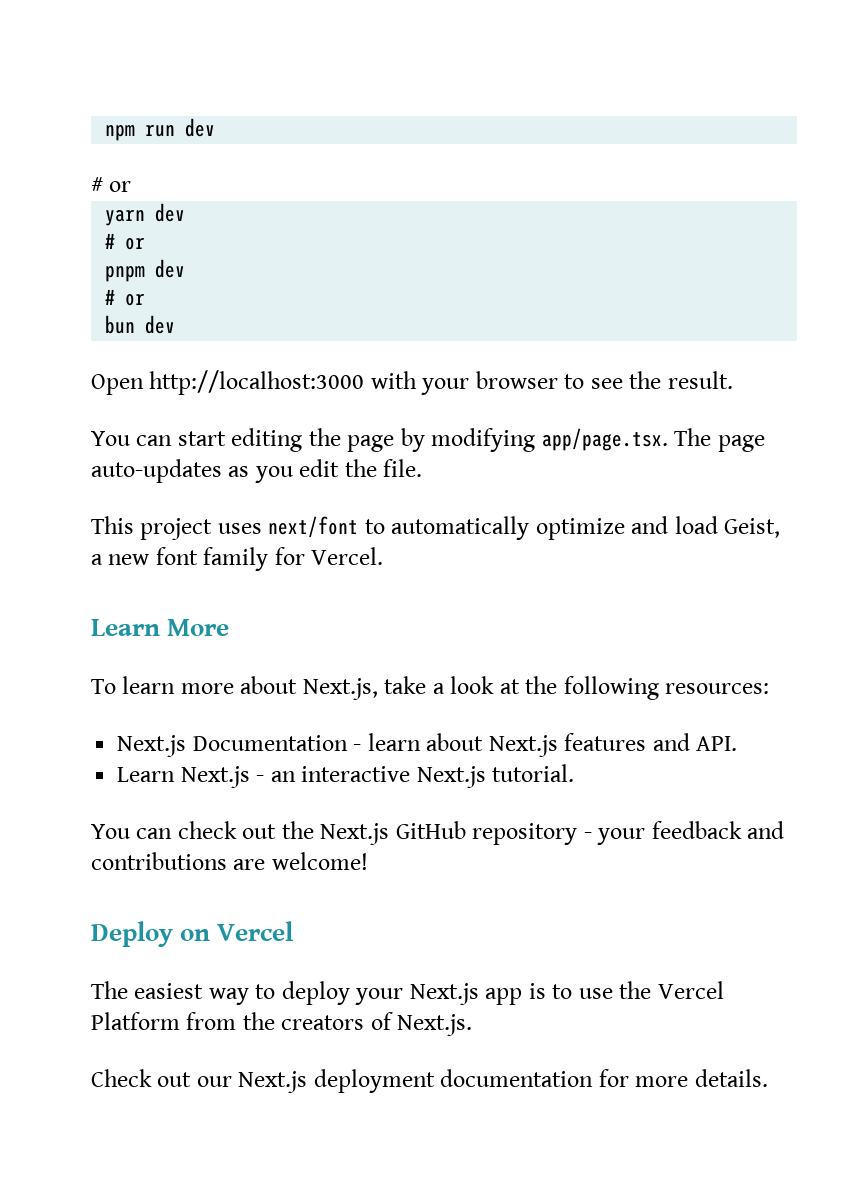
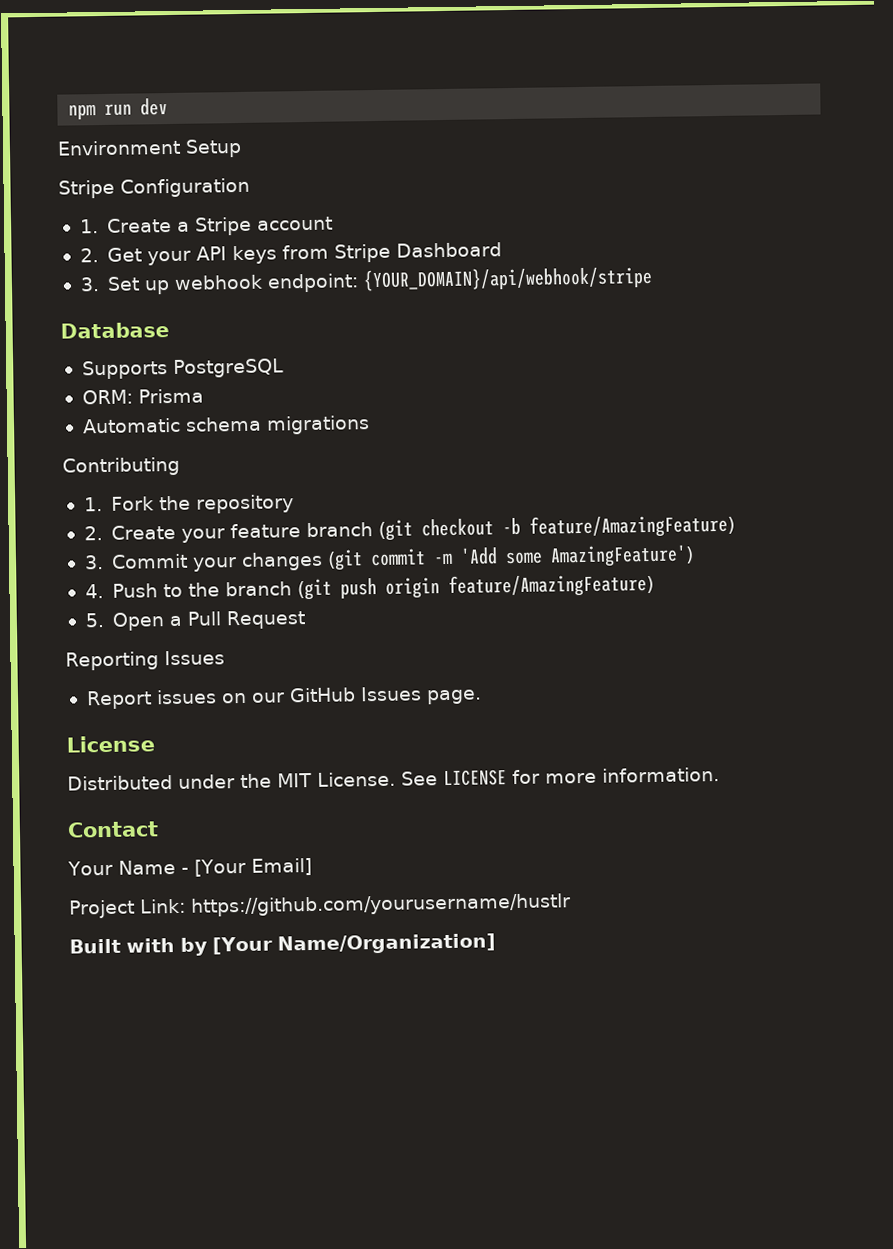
[91,177,132,192] [105,203,186,226] [105,233,146,250] [105,259,186,282] [105,289,146,306] [105,315,176,334] [91,370,733,395] [91,428,765,452] [91,459,423,483] [91,516,781,540] [91,547,384,571] [91,619,230,636] [91,676,770,700] [117,733,738,757] [117,764,575,788] [91,821,785,845] [91,852,368,870] [91,921,294,947] [91,981,724,1005] [91,1012,473,1036] [91,1069,768,1093] # or // yarn dev // # or // pnpm dev // # or // bun dev // Open http://localhost:3000 with your browser to see the result. // You can start editing the page by modifying app/page.tsx. The page auto-updates as you edit the file. // This project uses next/font to automatically optimize and load Geist, a new font family for Vercel. // Learn More // To learn more about Next.js, take a look at the following resources: // Next.js Documentation - learn about Next.js features and API. // Learn Next.js - an interactive Next.js tutorial. // You can check out the Next.js GitHub repository - your feedback and contributions are welcome! // Deploy on Vercel // The easiest way to deploy your Next.js app is to use the Vercel Platform from the creators of Next.js. // Check out our Next.js deployment documentation for more details. -> [57,138,242,158] [58,177,250,199] [79,216,334,236] [79,242,503,266] [79,265,654,295] [60,322,170,339] [81,358,284,380] [81,388,204,405] [81,415,370,435] [62,456,180,477] [83,494,295,514] [83,513,736,543] [83,544,695,572] [84,572,655,601] [84,610,307,631] [65,650,225,671] [85,686,482,710] [66,735,155,753] [67,767,720,791] [67,821,159,838] [67,858,312,877] [69,893,571,919] [69,933,496,956] Environment Setup // Stripe Configuration // 1. Create a Stripe account // 2. Get your API keys from Stripe Dashboard // 3. Set up webhook endpoint: {YOUR_DOMAIN}/api/webhook/stripe // Database // Supports PostgreSQL // ORM: Prisma // Automatic schema migrations // Contributing // 1. Fork the repository // 2. Create your feature branch (git checkout -b feature/AmazingFeature) // 3. Commit your changes (git commit -m 'Add some AmazingFeature') // 4. Push to the branch (git push origin feature/AmazingFeature) // 5. Open a Pull Request // Reporting Issues // Report issues on our GitHub Issues page. // License // Distributed under the MIT License. See LICENSE for more information. // Contact // Your Name - [Your Email] // Project Link: https://github.com/yourusername/hustlr // Built with by [Your Name/Organization]

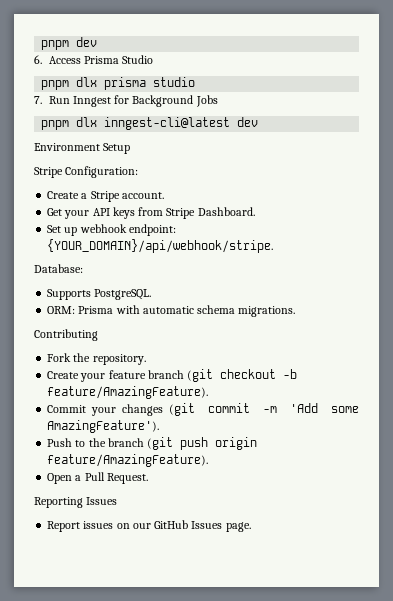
[68,103,133,120] npm run -> [41,37,98,50] [34,55,154,64] [41,77,196,90] [34,95,218,107] [41,117,231,130] pnpm dev // 6. Access Prisma Studio // pnpm dlx prisma studio // 7. Run Inngest for Background Jobs // pnpm dlx inngest-cli@latest
[120,177,250,198] [79,219,99,234] Configuration // 1. -> [65,166,139,178] Configuration: //
[257,216,334,231] [79,248,99,263] account // 2. -> [121,192,164,199] account. //
[396,242,503,258] [79,277,100,292] Dashboard // 3. -> [197,207,255,216] Dashboard. //
[363,265,654,292] [60,322,170,339] {YOUR_DOMAIN}/api/webhook/stripe // Database -> [47,239,274,253] [34,264,83,273] {YOUR_DOMAIN}/api/webhook/stripe. // Database:
[172,358,284,378] PostgreSQL -> [94,289,152,300] PostgreSQL.
[81,415,370,435] // Automatic schema migrations -> [115,305,296,317] with automatic schema migrations.
[83,497,103,512] 1. -> (98, 335) none
[196,494,295,514] [83,526,103,541] repository // 2. -> [92,354,146,365] repository. //
[529,513,736,539] [83,555,104,570] feature/AmazingFeature) // 3. -> [47,386,209,399] feature/AmazingFeature). //
[550,544,695,568] [84,584,104,599] AmazingFeature') // 4. -> [47,420,160,433] AmazingFeature'). //
[448,572,655,598] [84,613,105,628] feature/AmazingFeature) // 5. -> [47,454,209,467] feature/AmazingFeature). //
[226,610,307,630] Request -> [106,473,148,484] Request.
[66,735,155,753] [67,767,720,791] [67,821,159,838] [67,858,312,877] [69,893,571,919] [69,933,496,956] // License // Distributed under the MIT License. See LICENSE for more information. // Contact // Your Name - [Your Email] // Project Link: https://github.com/yourusername/hustlr // Built with by [Your Name/Organization] -> (251, 527) none

